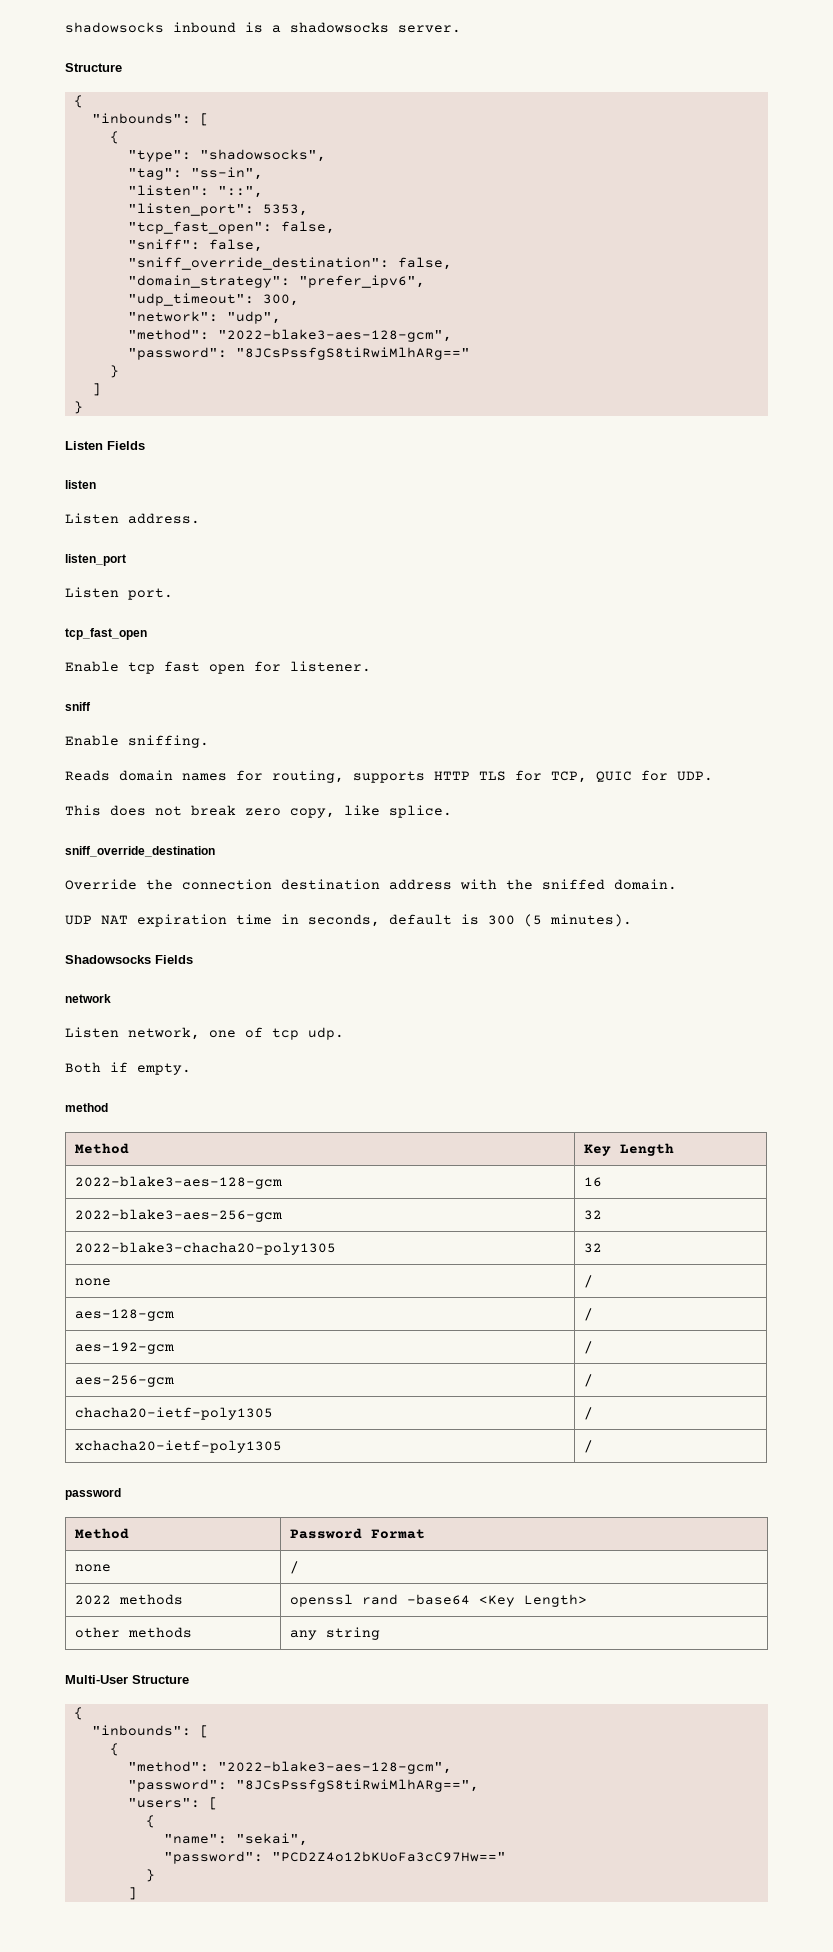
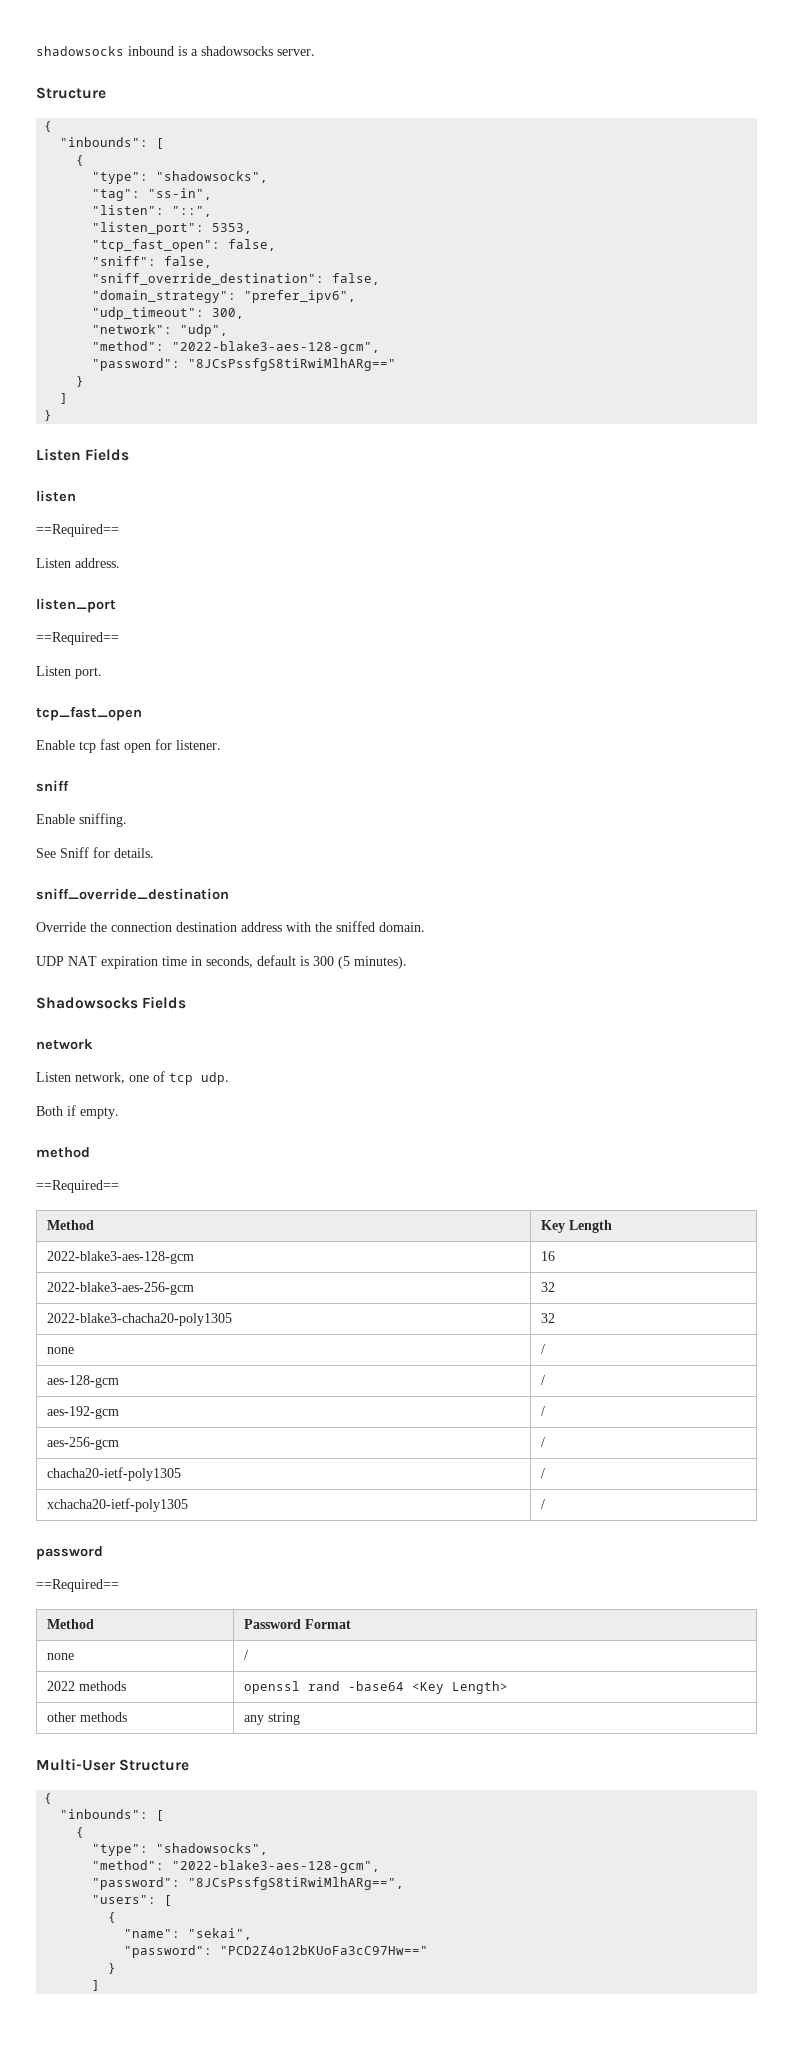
(96, 484) none -> [36,524,119,537] // ==Required==
(126, 560) none -> [36,632,119,645] // ==Required==
[65,770,713,783] [65,805,452,818] Reads domain names for routing, supports HTTP TLS for TCP, QUIC for UDP. // This does not break zero copy, like splice. -> [36,847,154,858] See Sniff for details.
(108, 1107) none -> [36,1180,119,1193] // ==Required==
(121, 1494) none -> [36,1579,119,1592] // ==Required==
(119, 1749) none -> [92,1843,269,1856] // "type": "shadowsocks",

